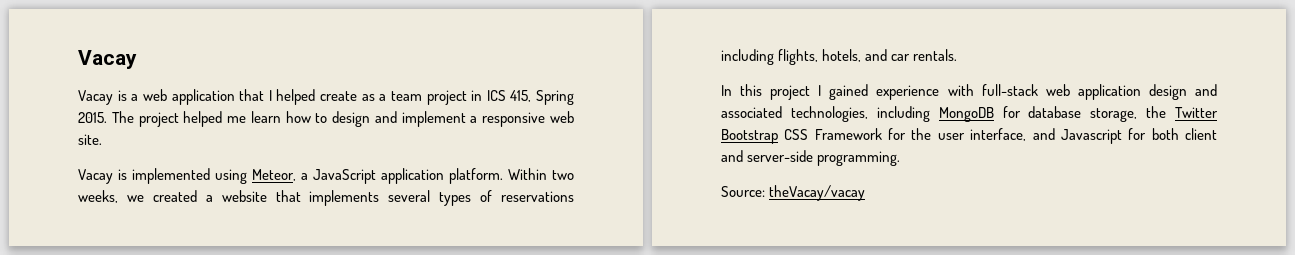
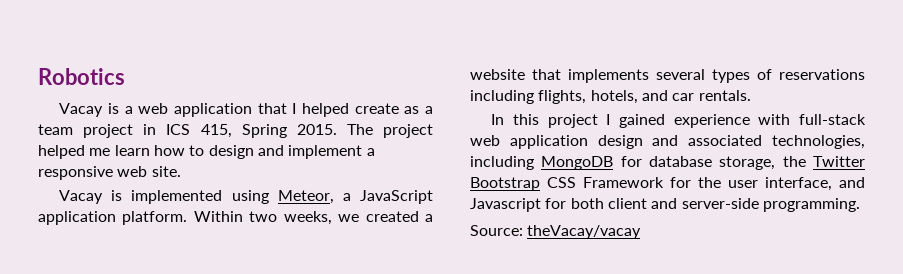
[78,50,137,69] Vacay -> [38,68,125,85] Robotics

